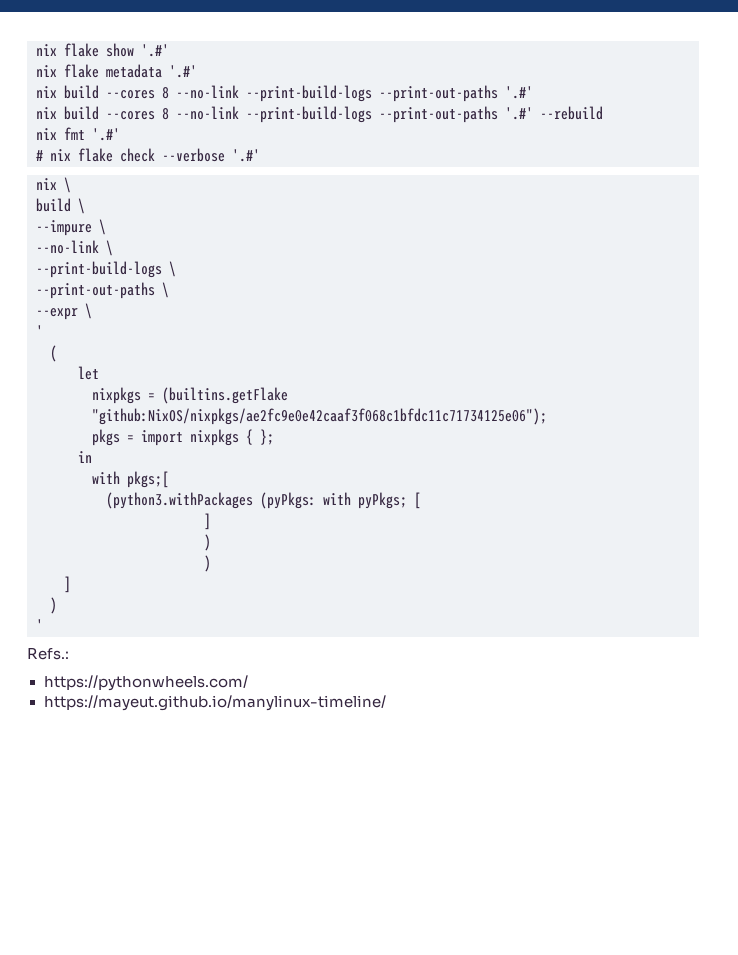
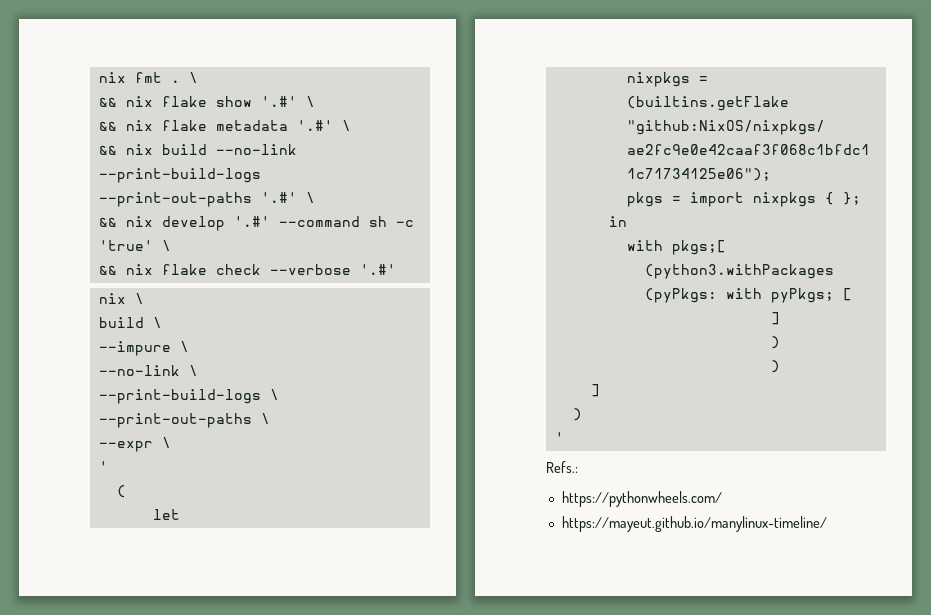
[36,44,57,56] nix -> [98,72,198,83] [98,96,153,107] nix fmt . \ // && nix
(169, 50) // -> [305,96,315,107] [98,121,117,131] \ // &&
[36,85,533,102] [36,106,603,123] [36,127,120,141] [36,150,43,161] // nix build --cores 8 --no-link --print-build-logs --print-out-paths '.#' // nix build --cores 8 --no-link --print-build-logs --print-out-paths '.#' --rebuild // nix fmt '.#' // # -> [341,120,351,131] [98,144,297,155] [98,168,261,183] [98,192,315,207] [98,216,414,231] [98,240,171,251] [98,265,117,275] \ // && nix build --no-link --print-build-logs --print-out-paths '.#' \ // && nix develop '.#' --command sh -c 'true' \ // &&

